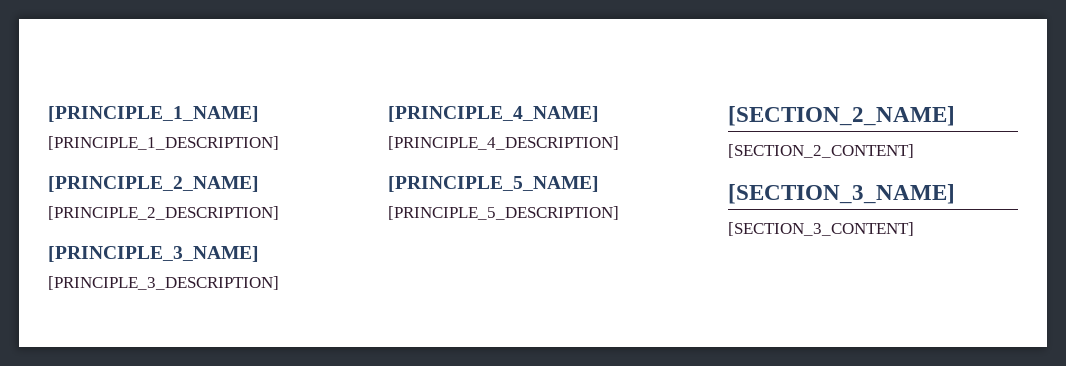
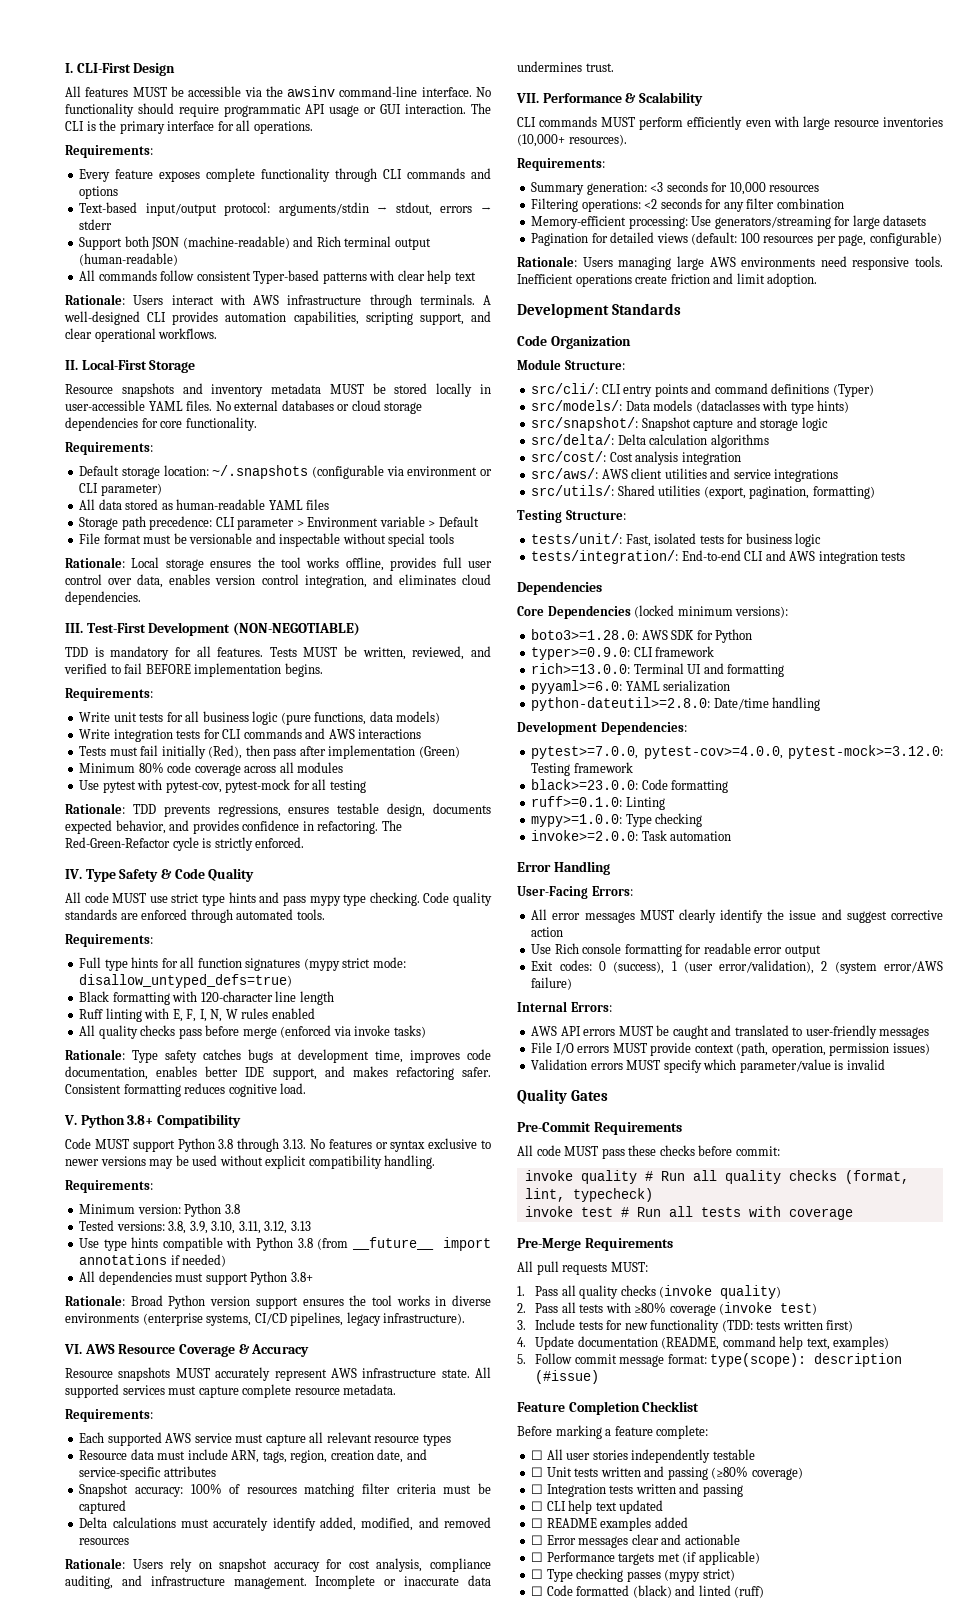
[48,106,259,122] [48,136,279,150] [48,176,259,192] [48,206,279,220] [48,246,259,262] [48,276,279,290] [388,106,599,122] [388,136,619,150] [388,176,599,192] [388,206,619,220] [728,106,955,126] [728,144,914,158] [728,184,955,204] [728,222,914,236] [PRINCIPLE_1_NAME] // [PRINCIPLE_1_DESCRIPTION] // [PRINCIPLE_2_NAME] // [PRINCIPLE_2_DESCRIPTION] // [PRINCIPLE_3_NAME] // [PRINCIPLE_3_DESCRIPTION] // [PRINCIPLE_4_NAME] // [PRINCIPLE_4_DESCRIPTION] // [PRINCIPLE_5_NAME] // [PRINCIPLE_5_DESCRIPTION] // [SECTION_2_NAME] // [SECTION_2_CONTENT] // [SECTION_3_NAME] // [SECTION_3_CONTENT] -> [65,63,176,76] [65,86,492,97] [65,103,491,117] [65,120,313,134] [65,145,153,158] [79,168,491,182] [79,186,119,199] [79,202,491,216] [79,219,113,230] [79,236,431,250] [79,253,179,266] [79,270,476,284] [65,294,491,308] [64,311,492,325] [65,328,218,342] [65,359,196,373] [65,383,491,397] [65,400,423,414] [65,417,257,431] [65,442,153,455] [79,465,492,479] [79,483,162,496] [79,499,330,510] [79,516,479,530] [79,533,454,547] [65,557,492,571] [65,574,491,588] [65,591,141,605] [65,622,360,636] [65,646,491,660] [64,663,323,677] [65,688,153,701] [79,711,441,725] [79,728,422,742] [79,745,460,759] [79,762,344,776] [79,779,366,793] [65,803,491,817] [65,820,402,834] [65,837,305,851] [65,868,255,882] [65,892,493,906] [65,909,325,923] [65,934,153,947] [79,957,406,971] [79,974,293,988] [79,991,334,1005] [79,1008,315,1022] [79,1025,426,1039] [65,1049,491,1063] [65,1066,491,1080] [65,1083,307,1097] [64,1114,241,1128] [65,1138,491,1152] [65,1155,436,1169] [65,1180,153,1193] [79,1203,240,1217] [79,1220,311,1234] [79,1237,491,1251] [79,1254,227,1267] [79,1271,313,1285] [65,1295,491,1309] [65,1312,466,1326] [64,1344,310,1357] [65,1367,491,1381] [65,1384,397,1398] [65,1409,153,1422] [79,1432,451,1446] [79,1449,427,1463] [79,1466,216,1480] [79,1483,491,1497] [79,1500,127,1514] [79,1517,491,1531] [79,1538,130,1545] [65,1558,491,1572] [65,1575,491,1589] [517,61,614,72] [516,92,703,106] [517,116,943,130] [517,134,627,147] [517,158,605,171] [531,181,820,195] [531,198,844,212] [531,215,927,229] [531,232,942,246] [517,256,943,270] [517,273,818,287] [517,303,681,318] [517,335,631,349] [517,359,625,370] [531,383,874,397] [531,400,850,414] [531,417,828,431] [531,434,769,448] [531,451,741,465] [531,468,839,482] [531,485,875,499] [517,510,626,523] [531,533,822,547] [531,550,906,564] [517,581,602,595] [517,605,789,619] [531,629,753,643] [531,646,715,660] [531,663,785,677] [531,680,731,694] [531,697,821,711] [517,721,687,735] [531,745,943,759] [531,762,633,776] [531,779,729,793] [531,796,665,810] [531,813,703,827] [531,830,732,841] [517,861,610,875] [517,886,633,899] [531,909,943,923] [531,927,564,937] [531,943,821,957] [531,960,943,974] [531,977,573,990] [517,1001,612,1012] [531,1025,930,1039] [531,1042,930,1056] [531,1059,885,1073] [517,1089,608,1104] [517,1122,682,1135] [517,1145,780,1159] [524,1170,909,1184] [524,1188,653,1202] [524,1206,853,1220] [517,1238,673,1251] [517,1261,648,1275] [517,1285,782,1299] [517,1302,818,1316] [517,1319,854,1333] [517,1336,890,1350] [517,1353,903,1367] [535,1370,600,1384] [517,1401,700,1415] [517,1425,709,1439] [531,1449,755,1463] [531,1466,803,1480] [531,1483,743,1497] [531,1500,664,1514] [531,1517,688,1531] [531,1534,740,1548] [531,1551,760,1565] [531,1568,735,1582] [531,1585,765,1598] I. CLI-First Design // All features MUST be accessible via the awsinv command-line interface. No functionality should require programmatic API usage or GUI interaction. The CLI is the primary interface for all operations. // Requirements: // Every feature exposes complete functionality through CLI commands and options // Text-based input/output protocol: arguments/stdin → stdout, errors → stderr // Support both JSON (machine-readable) and Rich terminal output (human-readable) // All commands follow consistent Typer-based patterns with clear help text // Rationale: Users interact with AWS infrastructure through terminals. A well-designed CLI provides automation capabilities, scripting support, and clear operational workflows. // II. Local-First Storage // Resource snapshots and inventory metadata MUST be stored locally in user-accessible YAML files. No external databases or cloud storage dependencies for core functionality. // Requirements: // Default storage location: ~/.snapshots (configurable via environment or CLI parameter) // All data stored as human-readable YAML files // Storage path precedence: CLI parameter > Environment variable > Default // File format must be versionable and inspectable without special tools // Rationale: Local storage ensures the tool works offline, provides full user control over data, enables version control integration, and eliminates cloud dependencies. // III. Test-First Development (NON-NEGOTIABLE) // TDD is mandatory for all features. Tests MUST be written, reviewed, and verified to fail BEFORE implementation begins. // Requirements: // Write unit tests for all business logic (pure functions, data models) // Write integration tests for CLI commands and AWS interactions // Tests must fail initially (Red), then pass after implementation (Green) // Minimum 80% code coverage across all modules // Use pytest with pytest-cov, pytest-mock for all testing // Rationale: TDD prevents regressions, ensures testable design, documents expected behavior, and provides confidence in refactoring. The Red-Green-Refactor cycle is strictly enforced. // IV. Type Safety & Code Quality // All code MUST use strict type hints and pass mypy type checking. Code quality standards are enforced through automated tools. // Requirements: // Full type hints for all function signatures (mypy strict mode: disallow_untyped_defs=true) // Black formatting with 120-character line length // Ruff linting with E, F, I, N, W rules enabled // All quality checks pass before merge (enforced via invoke tasks) // Rationale: Type safety catches bugs at development time, improves code documentation, enables better IDE support, and makes refactoring safer. Consistent formatting reduces cognitive load. // V. Python 3.8+ Compatibility // Code MUST support Python 3.8 through 3.13. No features or syntax exclusive to newer versions may be used without explicit compatibility handling. // Requirements: // Minimum version: Python 3.8 // Tested versions: 3.8, 3.9, 3.10, 3.11, 3.12, 3.13 // Use type hints compatible with Python 3.8 (from __future__ import annotations if needed) // All dependencies must support Python 3.8+ // Rationale: Broad Python version support ensures the tool works in diverse environments (enterprise systems, CI/CD pipelines, legacy infrastructure). // VI. AWS Resource Coverage & Accuracy // Resource snapshots MUST accurately represent AWS infrastructure state. All supported services must capture complete resource metadata. // Requirements: // Each supported AWS service must capture all relevant resource types // Resource data must include ARN, tags, region, creation date, and service-specific attributes // Snapshot accuracy: 100% of resources matching filter criteria must be captured // Delta calculations must accurately identify added, modified, and removed resources // Rationale: Users rely on snapshot accuracy for cost analysis, compliance auditing, and infrastructure management. Incomplete or inaccurate data undermines trust. // VII. Performance & Scalability // CLI commands MUST perform efficiently even with large resource inventories (10,000+ resources). // Requirements: // Summary generation: <3 seconds for 10,000 resources // Filtering operations: <2 seconds for any filter combination // Memory-efficient processing: Use generators/streaming for large datasets // Pagination for detailed views (default: 100 resources per page, configurable) // Rationale: Users managing large AWS environments need responsive tools. Inefficient operations create friction and limit adoption. // Development Standards // Code Organization // Module Structure: // src/cli/: CLI entry points and command definitions (Typer) // src/models/: Data models (dataclasses with type hints) // src/snapshot/: Snapshot capture and storage logic // src/delta/: Delta calculation algorithms // src/cost/: Cost analysis integration // src/aws/: AWS client utilities and service integrations // src/utils/: Shared utilities (export, pagination, formatting) // Testing Structure: // tests/unit/: Fast, isolated tests for business logic // tests/integration/: End-to-end CLI and AWS integration tests // Dependencies // Core Dependencies (locked minimum versions): // boto3>=1.28.0: AWS SDK for Python // typer>=0.9.0: CLI framework // rich>=13.0.0: Terminal UI and formatting // pyyaml>=6.0: YAML serialization // python-dateutil>=2.8.0: Date/time handling // Development Dependencies: // pytest>=7.0.0, pytest-cov>=4.0.0, pytest-mock>=3.12.0: Testing framework // black>=23.0.0: Code formatting // ruff>=0.1.0: Linting // mypy>=1.0.0: Type checking // invoke>=2.0.0: Task automation // Error Handling // User-Facing Errors: // All error messages MUST clearly identify the issue and suggest corrective action // Use Rich console formatting for readable error output // Exit codes: 0 (success), 1 (user error/validation), 2 (system error/AWS failure) // Internal Errors: // AWS API errors MUST be caught and translated to user-friendly messages // File I/O errors MUST provide context (path, operation, permission issues) // Validation errors MUST specify which parameter/value is invalid // Quality Gates // Pre-Commit Requirements // All code MUST pass these checks before commit: // invoke quality # Run all quality checks (format, lint, typecheck) // invoke test # Run all tests with coverage // Pre-Merge Requirements // All pull requests MUST: // 1. Pass all quality checks (invoke quality) // 2. Pass all tests with ≥80% coverage (invoke test) // 3. Include tests for new functionality (TDD: tests written first) // 4. Update documentation (README, command help text, examples) // 5. Follow commit message format: type(scope): description (#issue) // Feature Completion Checklist // Before marking a feature complete: // ☐ All user stories independently testable // ☐ Unit tests written and passing (≥80% coverage) // ☐ Integration tests written and passing // ☐ CLI help text updated // ☐ README examples added // ☐ Error messages clear and actionable // ☐ Performance targets met (if applicable) // ☐ Type checking passes (mypy strict) // ☐ Code formatted (black) and linted (ruff)

